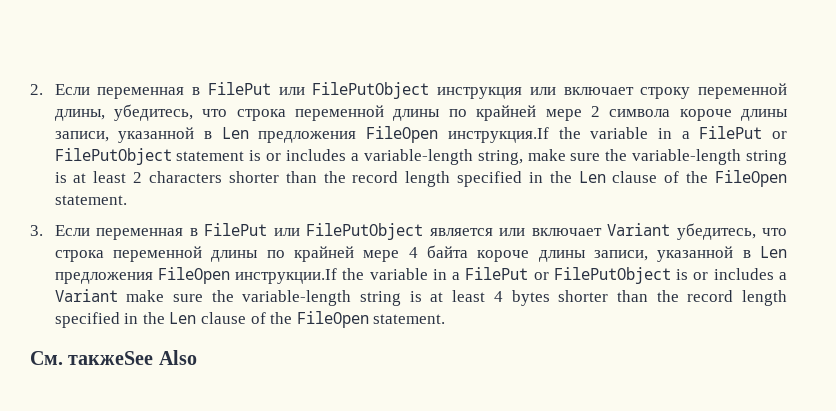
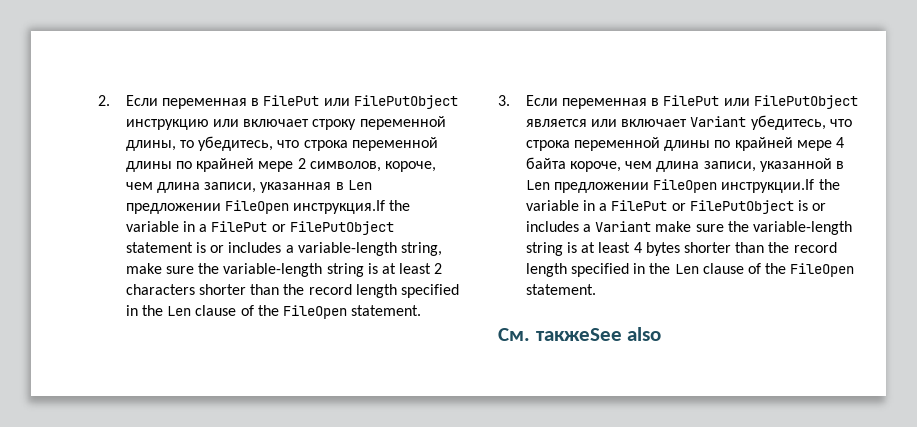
[437,87,523,99] инструкция -> [125,119,209,130] инструкцию
(105, 115) none -> [180,140,195,148] то
[609,109,788,121] [54,127,357,143] символа короче длины записи, указанной в Len предложения -> [309,161,437,172] [125,180,372,193] [125,203,221,214] символов, короче, чем длина записи, указанная в Len предложении
[477,246,787,262] [54,272,153,284] короче длины записи, указанной в Len предложения -> [570,158,845,172] [525,180,650,193] короче, чем длина записи, указанной в Len предложении
[158,350,197,365] Also -> [627,327,662,341] also

